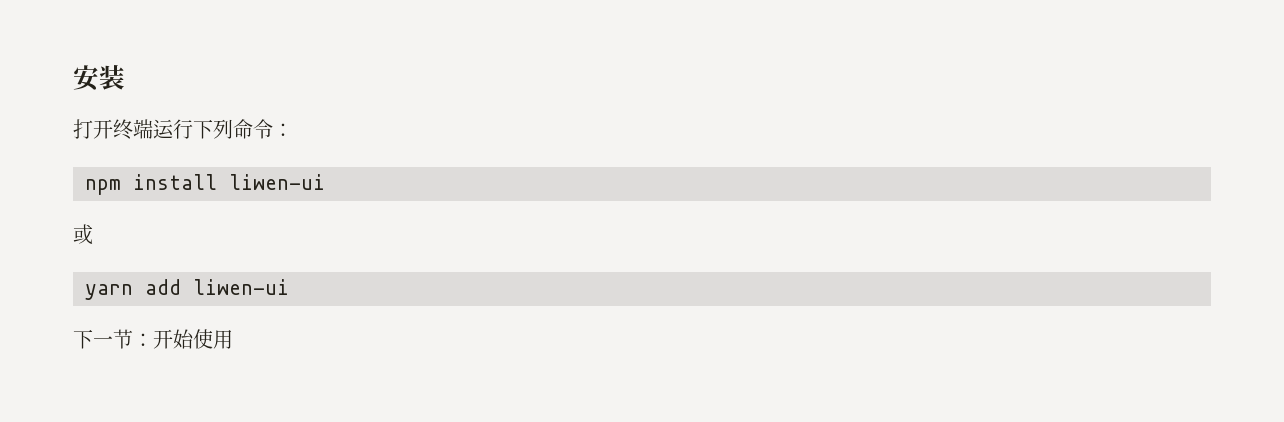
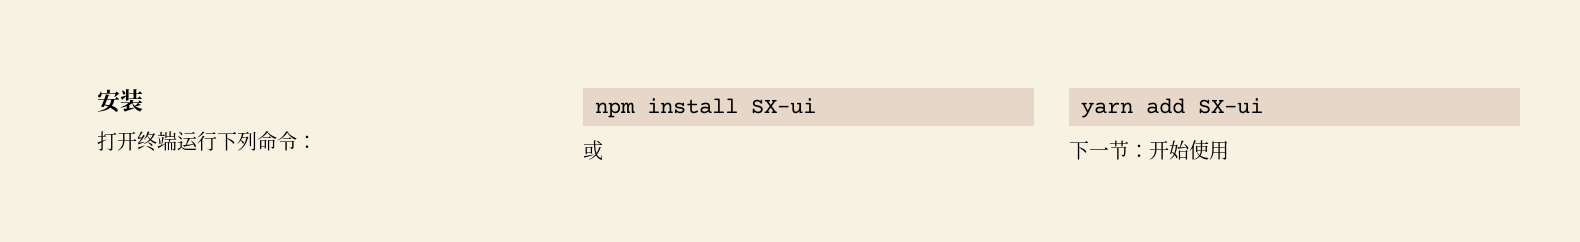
[229,174,325,190] liwen-ui -> [751,98,816,114] SX-ui
[193,279,289,295] liwen-ui -> [1198,98,1263,114] SX-ui

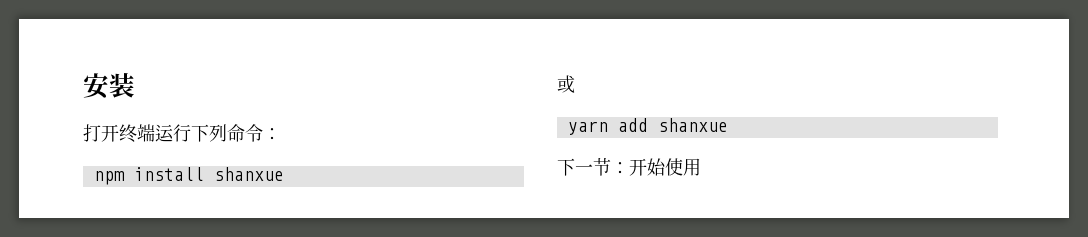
[751,98,816,114] SX-ui -> [213,167,284,181] shanxue
[1198,98,1263,114] SX-ui -> [657,118,728,132] shanxue

